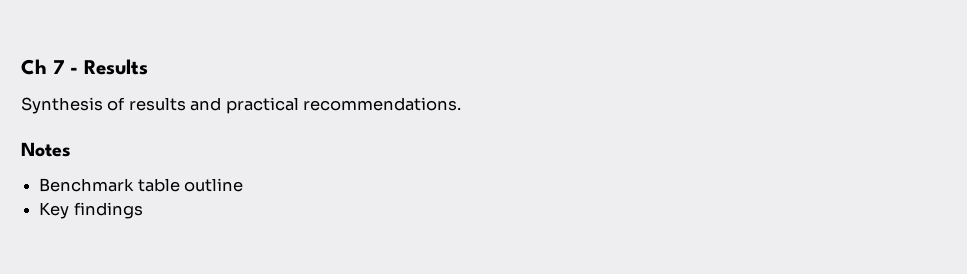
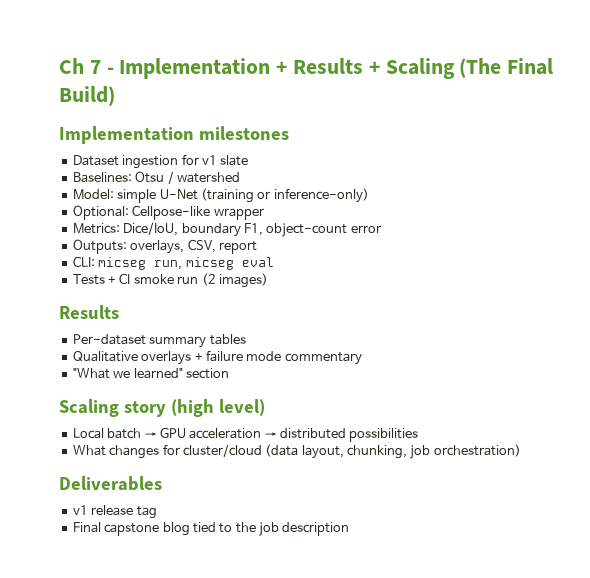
[84,59,148,75] [21,97,462,114] [21,142,71,157] [39,178,244,192] [39,202,143,219] Results // Synthesis of results and practical recommendations. // Notes // Benchmark table outline // Key findings -> [119,58,554,79] [59,86,115,106] [59,126,289,144] [72,154,249,169] [72,171,240,184] [72,188,369,203] [72,205,264,220] [72,222,381,237] [72,239,257,254] [72,256,274,270] [72,273,268,288] [59,305,119,319] [72,334,246,348] [72,350,362,365] [72,368,229,379] [59,399,265,417] [72,427,419,442] [72,444,521,459] [59,476,162,491] [72,505,157,519] [72,522,350,536] Implementation + Results + Scaling (The Final Build) // Implementation milestones // Dataset ingestion for v1 slate // Baselines: Otsu / watershed // Model: simple U-Net (training or inference-only) // Optional: Cellpose-like wrapper // Metrics: Dice/IoU, boundary F1, object-count error // Outputs: overlays, CSV, report // CLI: micseg run, micseg eval // Tests + CI smoke run (2 images) // Results // Per-dataset summary tables // Qualitative overlays + failure mode commentary // "What we learned" section // Scaling story (high level) // Local batch → GPU acceleration → distributed possibilities // What changes for cluster/cloud (data layout, chunking, job orchestration) // Deliverables // v1 release tag // Final capstone blog tied to the job description

